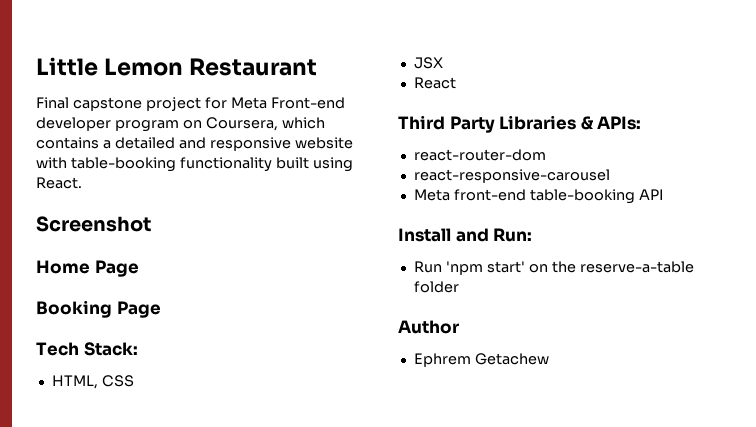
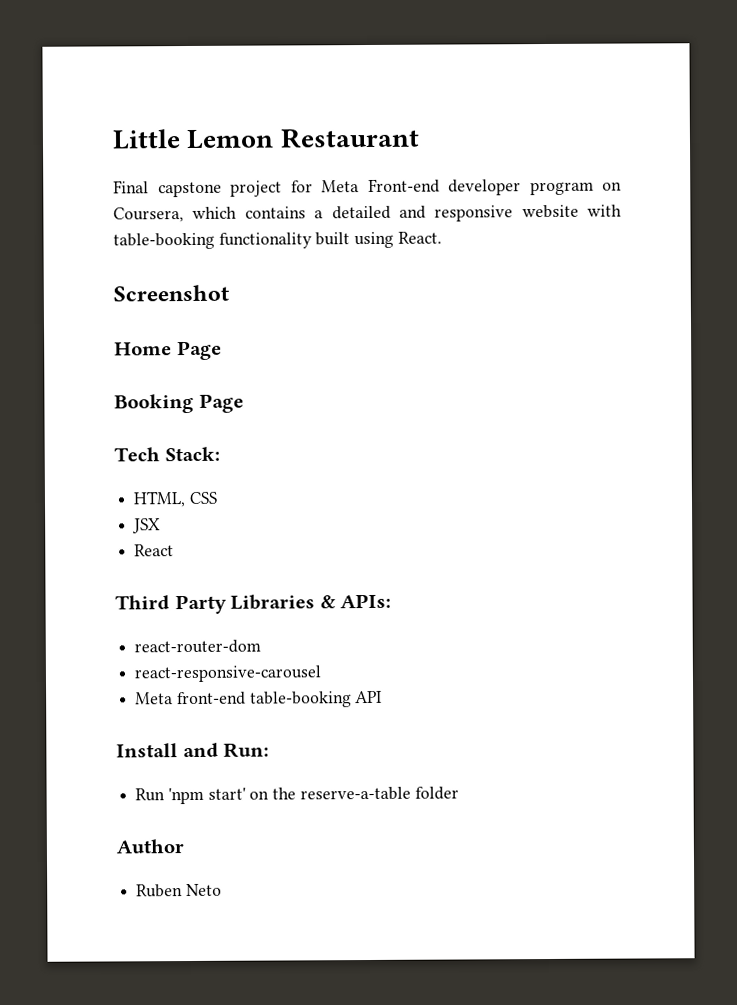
[413,353,549,367] Ephrem Getachew -> [136,883,222,898] Ruben Neto

